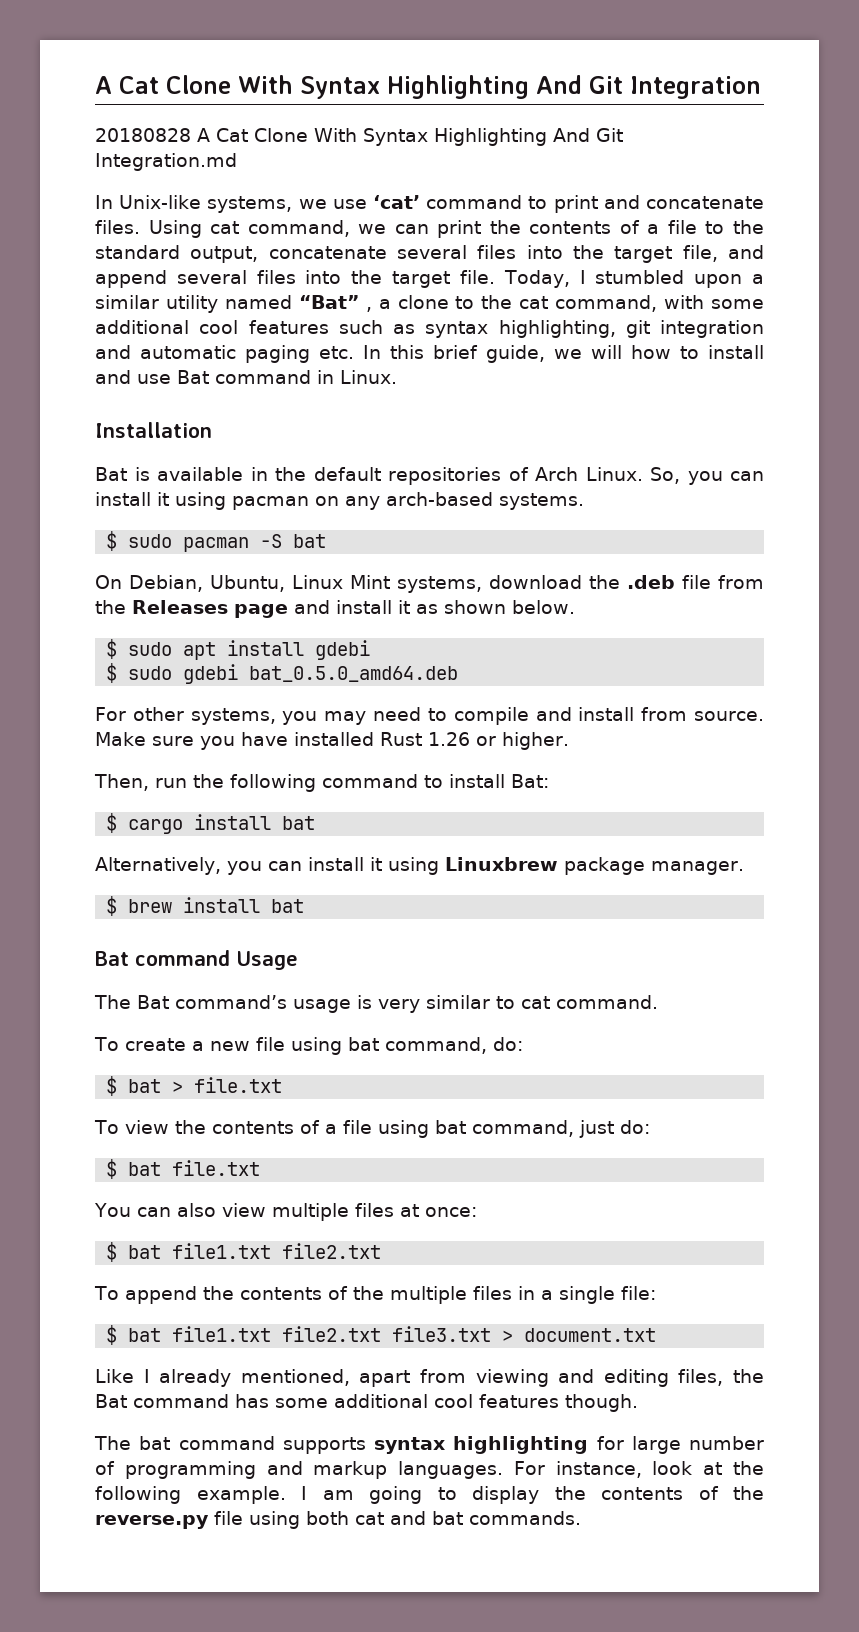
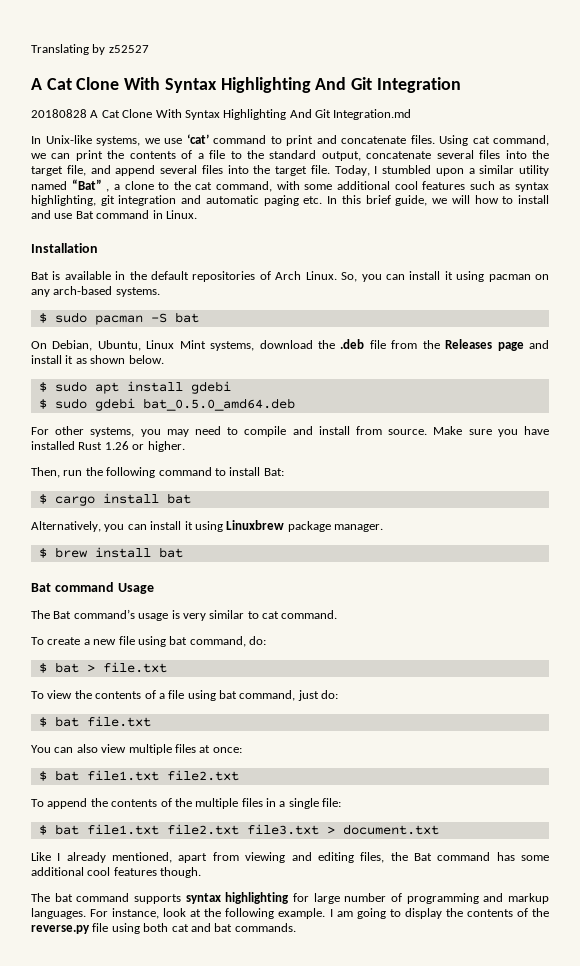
(95, 85) none -> [31,44,149,55] Translating by z52527 //

